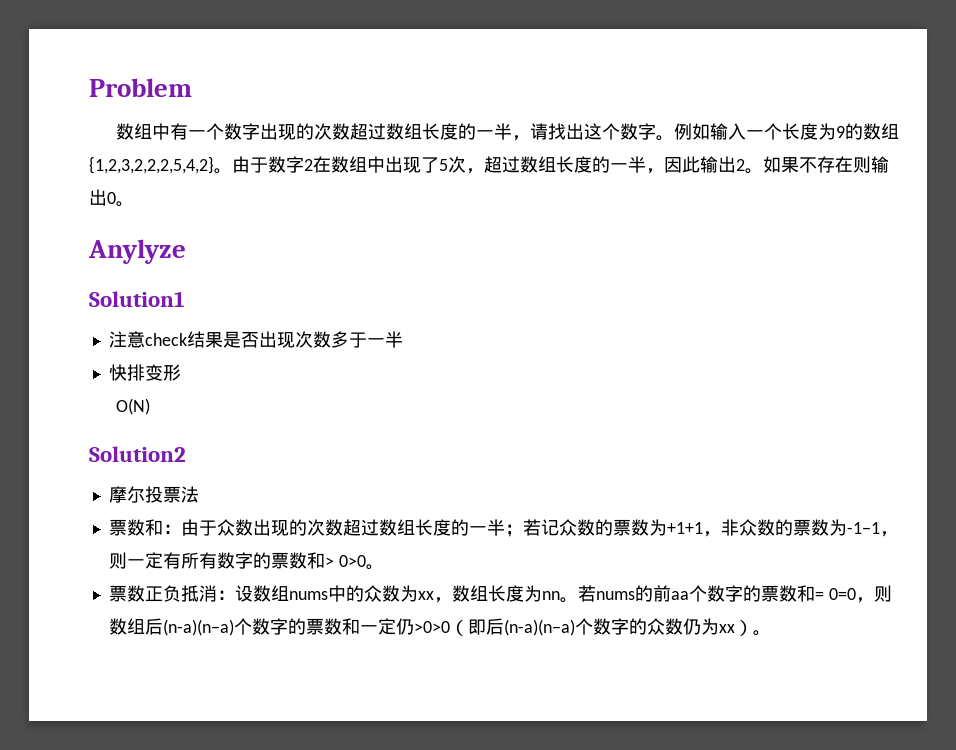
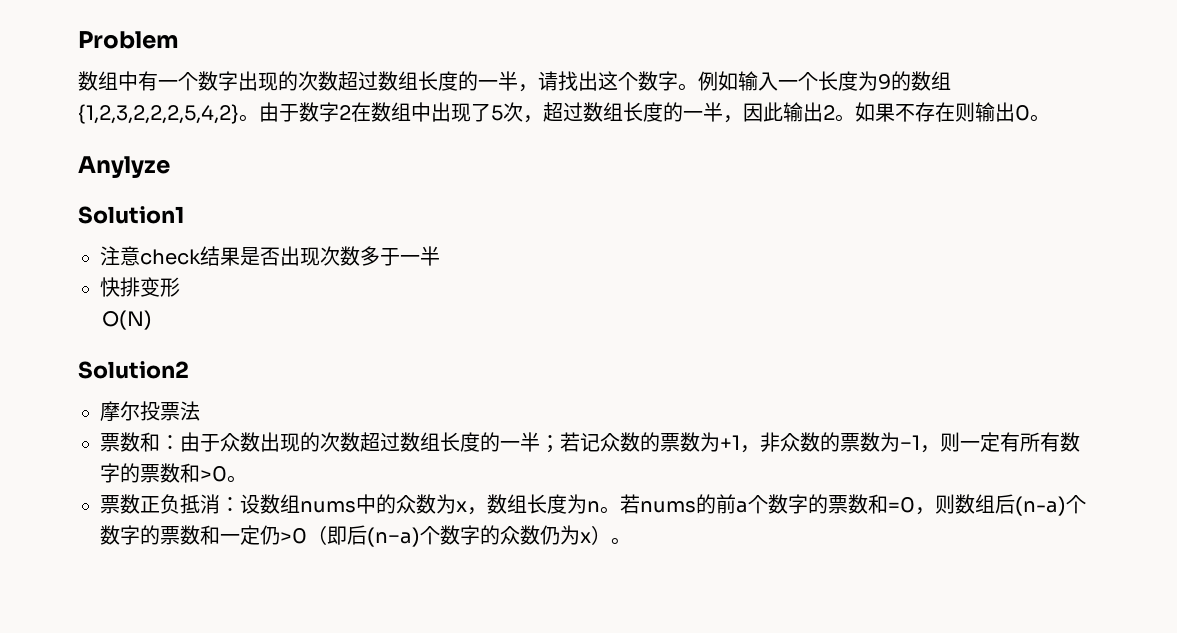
[666,522,703,534] +1+1 -> [720,435,740,450] +1
[846,522,880,534] -1−1 -> [900,435,920,450] −1
[324,555,366,567] > 0>0 -> [200,466,227,482] >0
[417,591,434,600] xx -> [456,501,467,512] x
[541,591,560,600] nn -> [587,501,600,512] n
[670,585,856,602] aa个数字的票数和= 0=0 -> [736,494,915,514] a个数字的票数和=0
[162,619,234,636] (n-a)(n−a) -> [1015,496,1066,516] (n-a)
[413,618,575,636] >0>0（即后(n-a)(n−a) -> [280,525,420,547] >0（即后(n−a)
[718,624,735,633] xx -> [580,532,591,543] x

